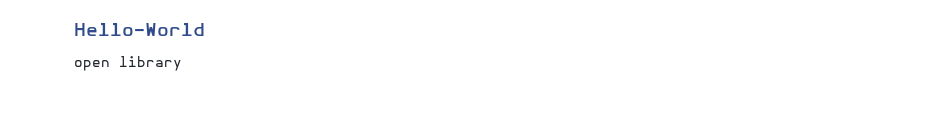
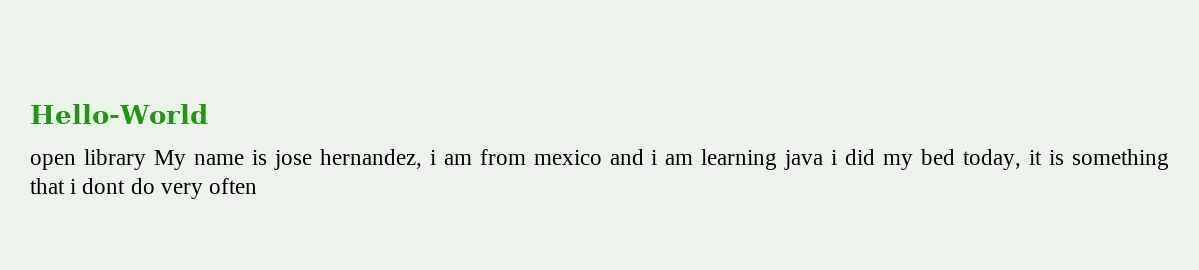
(182, 63) none -> [153,149,1169,170] [30,178,258,199] My name is jose hernandez, i am from mexico and i am learning java i did my bed today, it is something that i dont do very often

